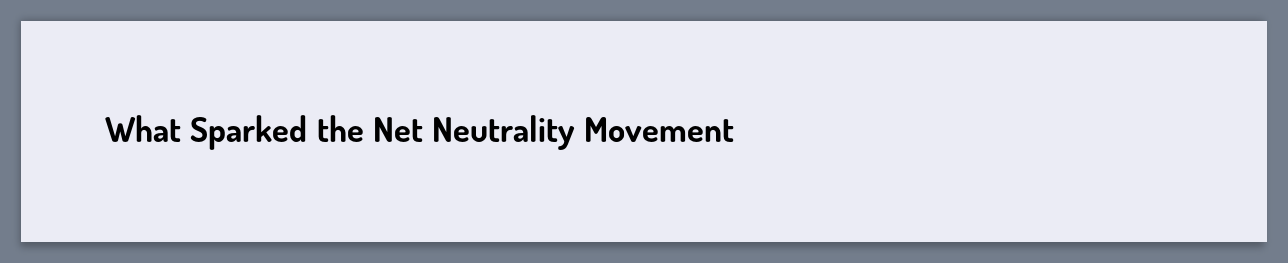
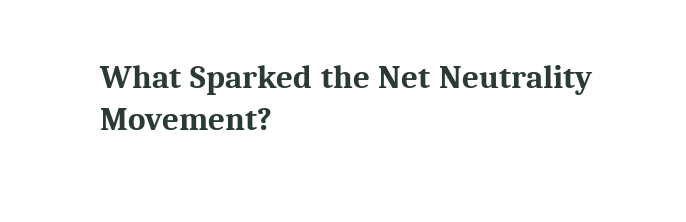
[583,117,734,142] Movement -> [100,108,272,130] Movement?

